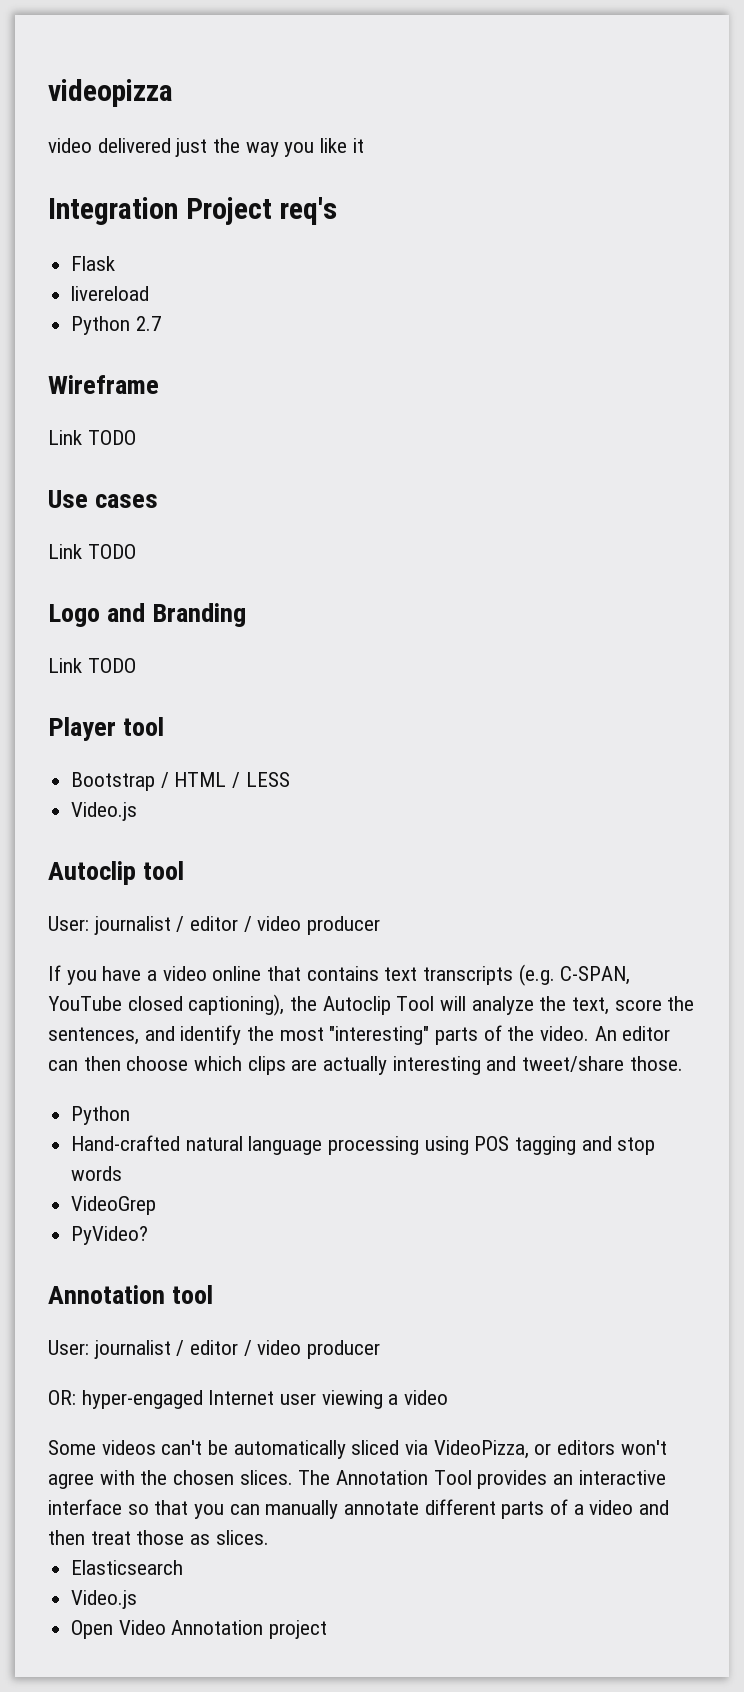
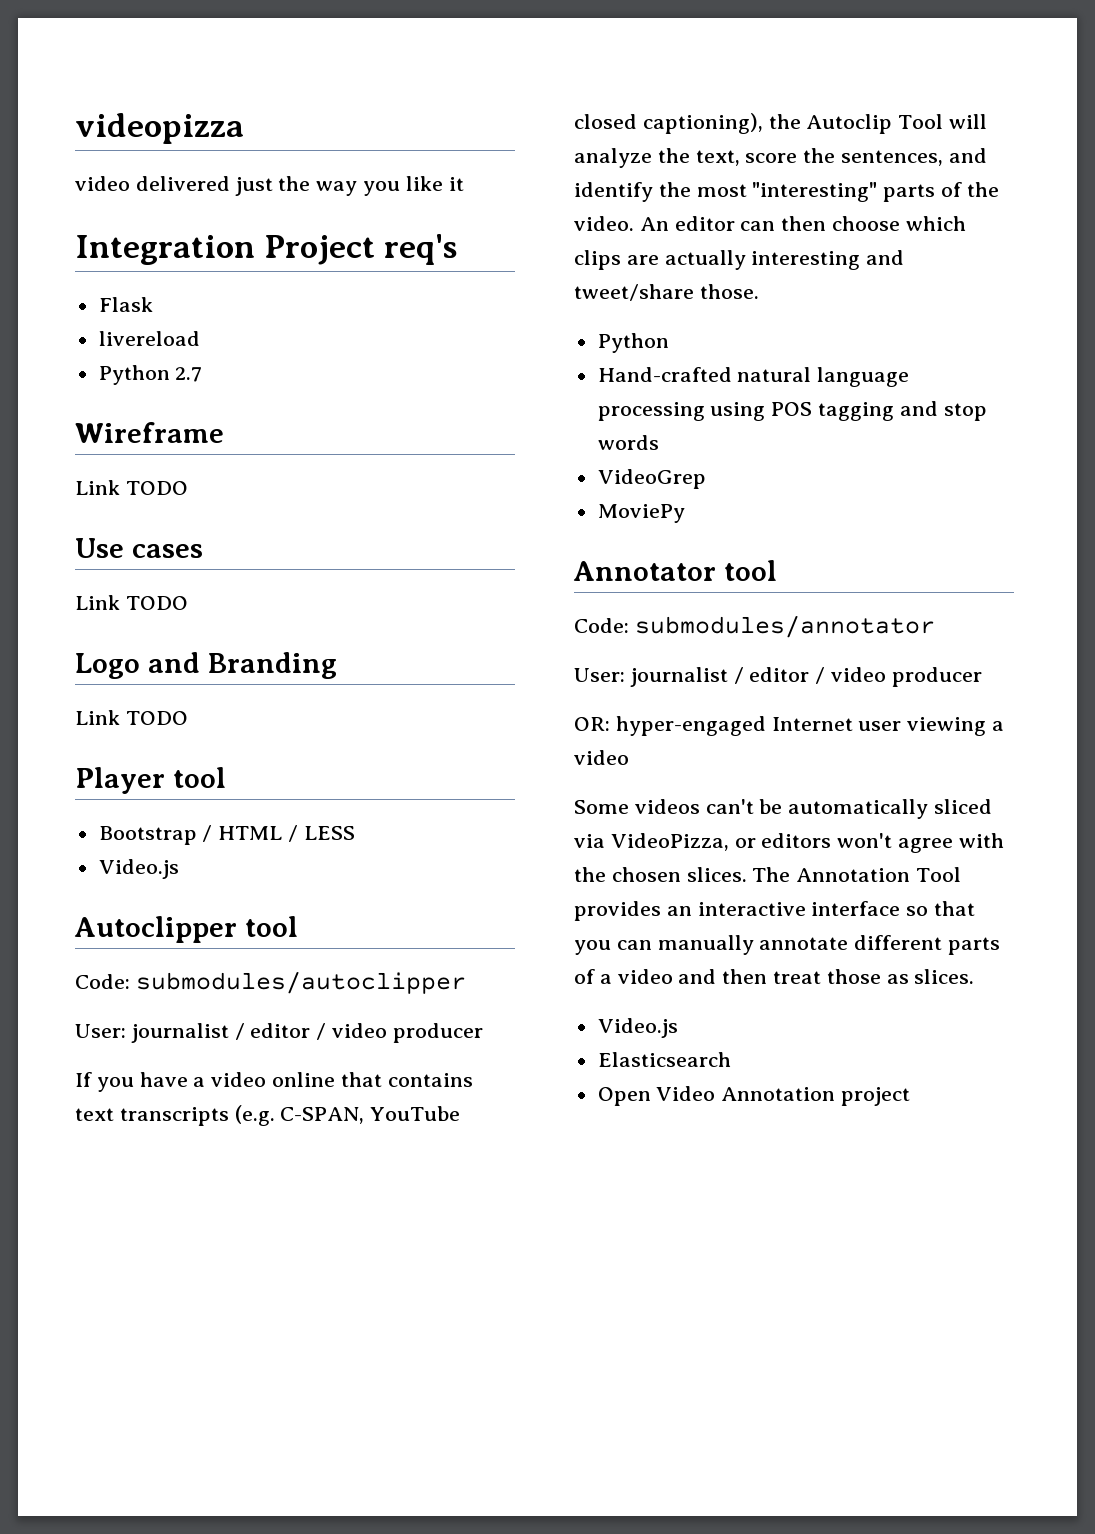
[48,861,185,885] Autoclip tool -> [74,916,298,943] [75,971,466,994] Autoclipper tool // Code: submodules/autoclipper
[71,1226,149,1245] [48,1285,214,1304] PyVideo? // Annotation tool -> [597,504,685,523] [573,560,777,581] [574,615,935,638] MoviePy // Annotator tool // Code: submodules/annotator
(269, 1537) none -> [597,1018,678,1038] // Video.js
[71,1590,138,1609] // Video.js -> (731, 1059) none

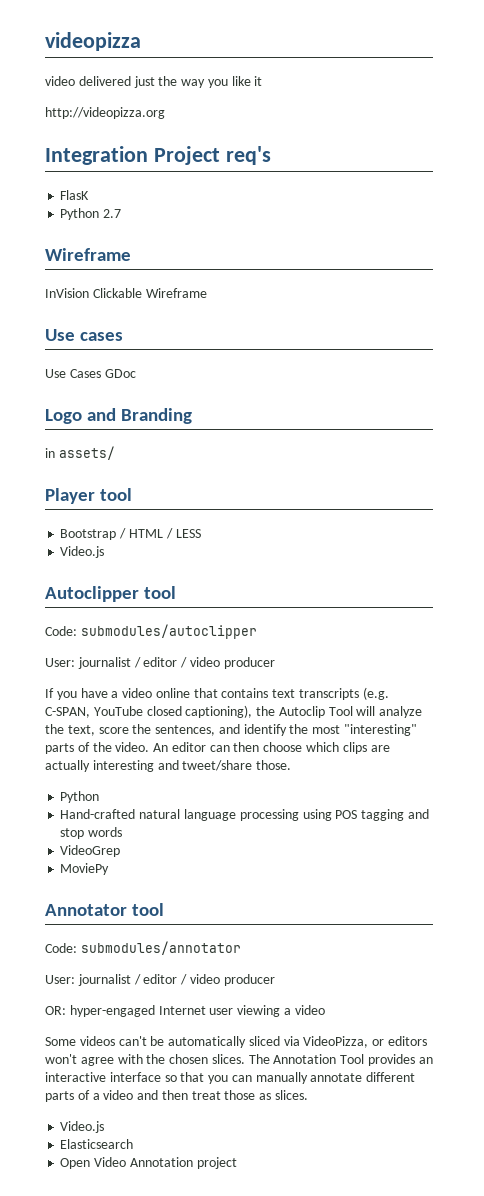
(464, 184) none -> [45,107,165,119] // http://videopizza.org
[98,297,153,312] [98,331,200,346] Flask // livereload -> [60,190,90,200] FlasK
[75,480,188,495] Link TODO -> [45,288,207,298] InVision Clickable Wireframe
[75,595,188,610] Link TODO -> [45,369,136,378] Use Cases GDoc
[75,710,188,725] Link TODO -> [45,446,115,460] in assets/

